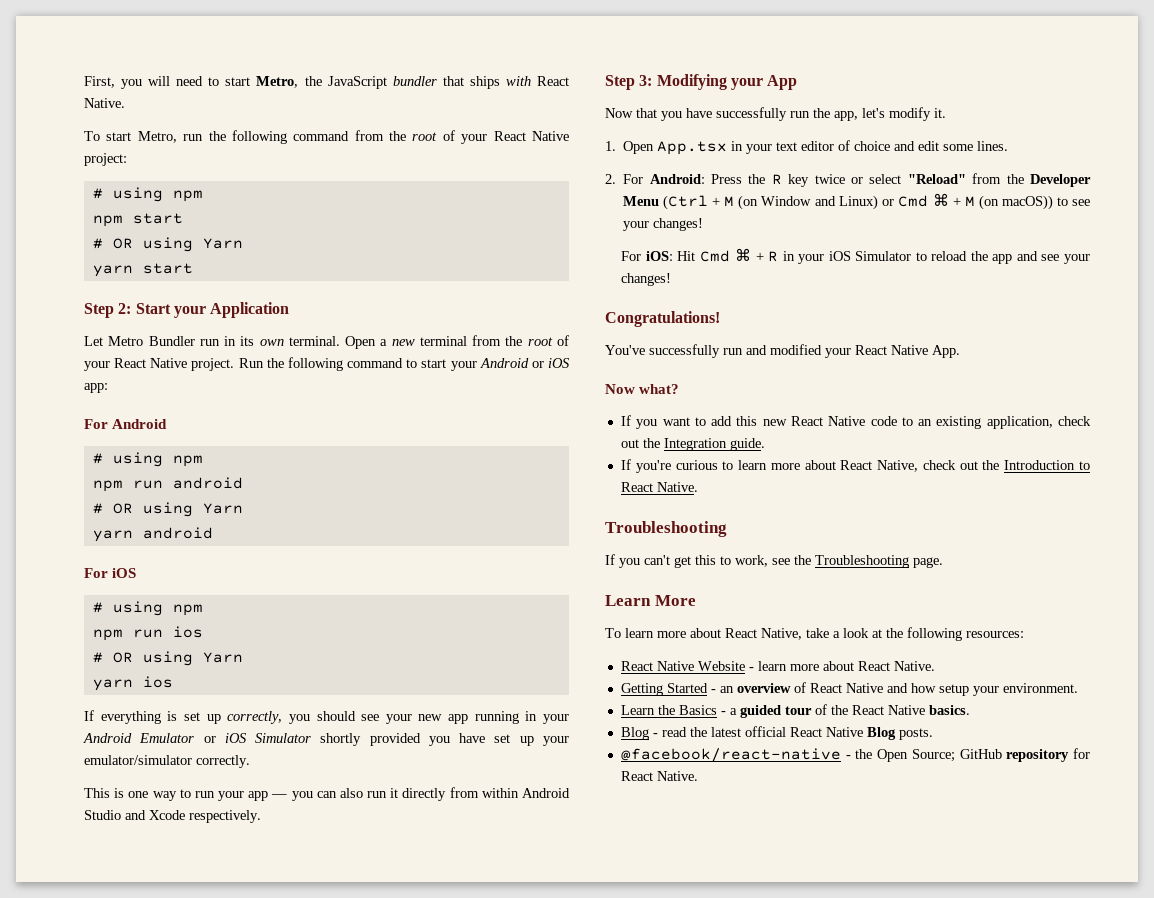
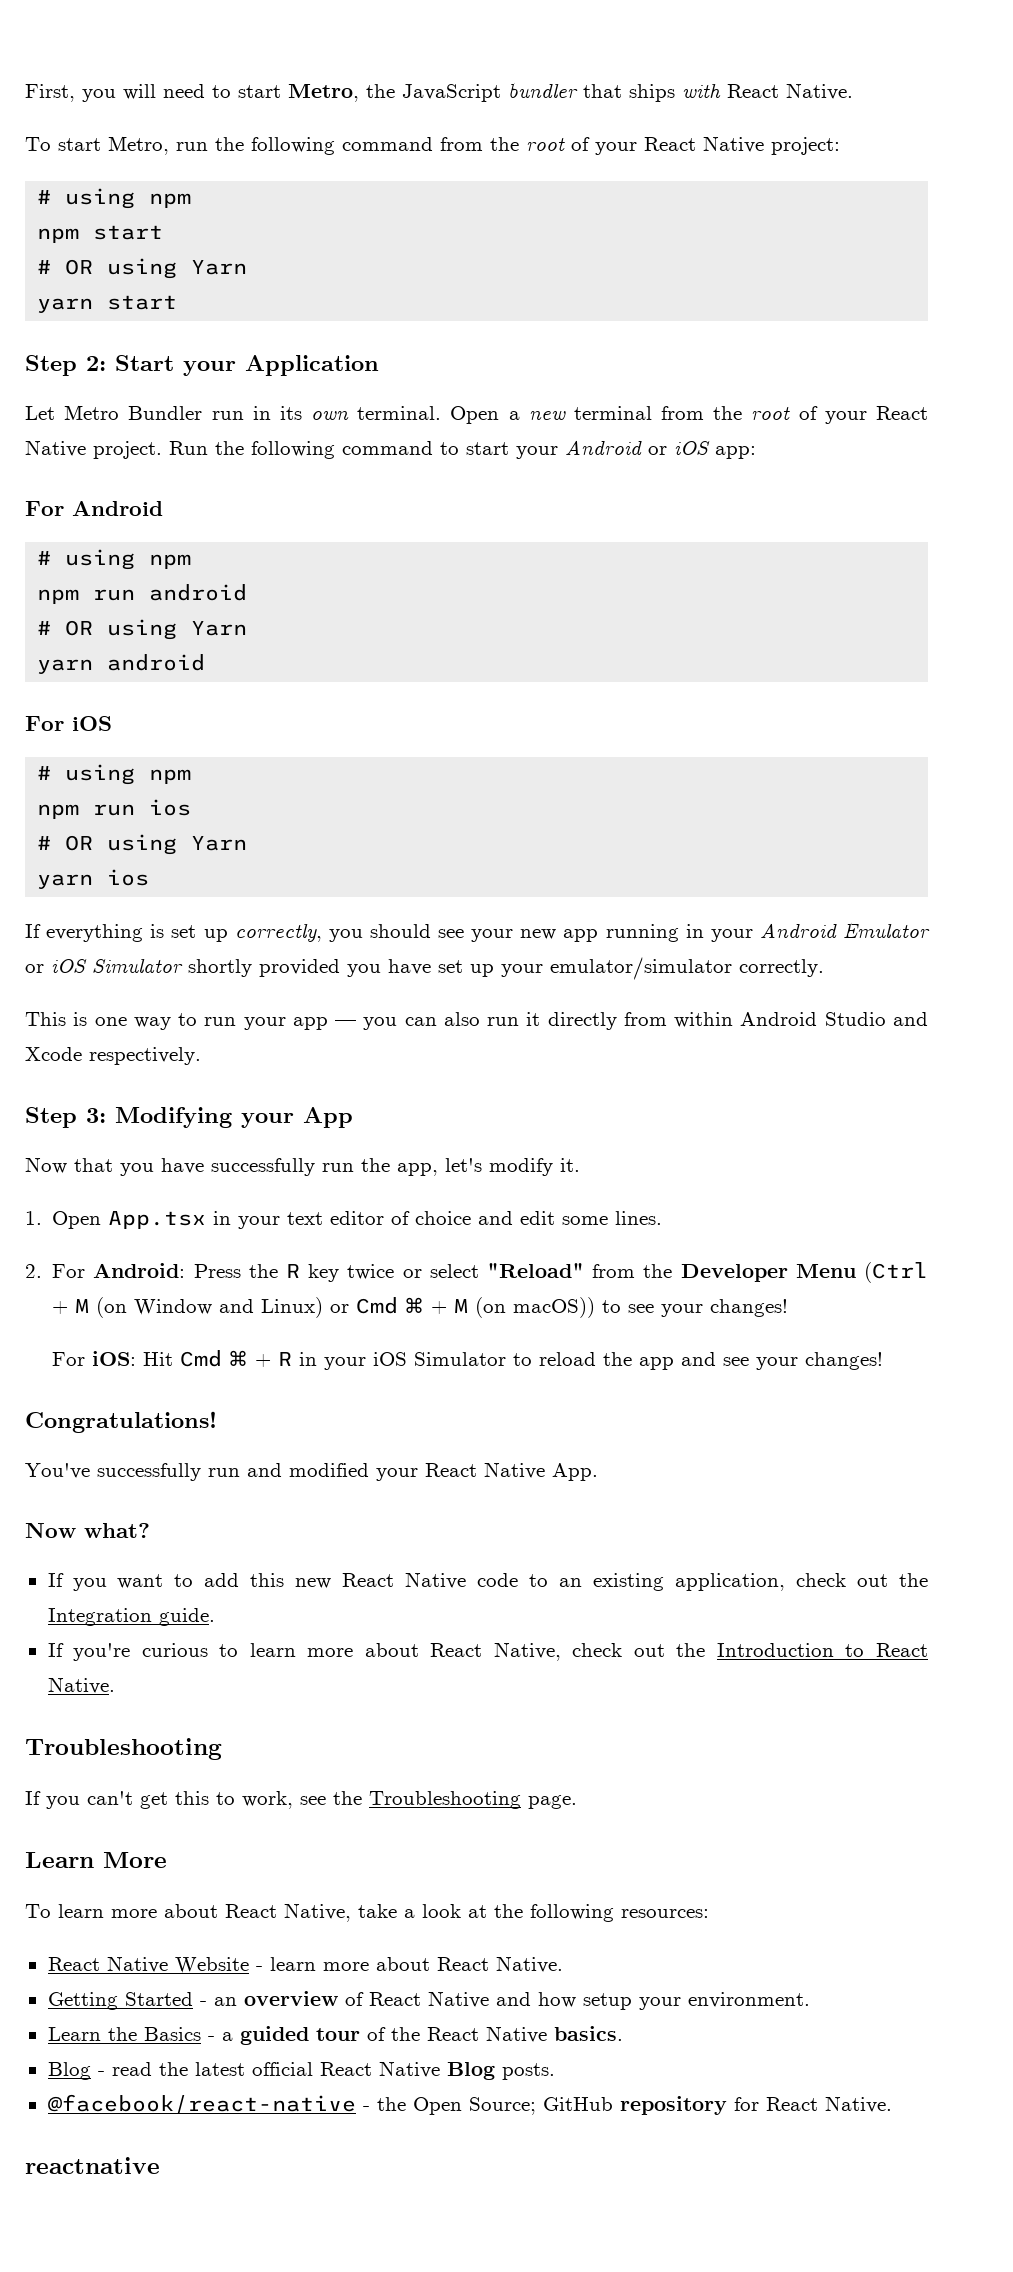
(698, 776) none -> [25,2157,160,2174] // reactnative

